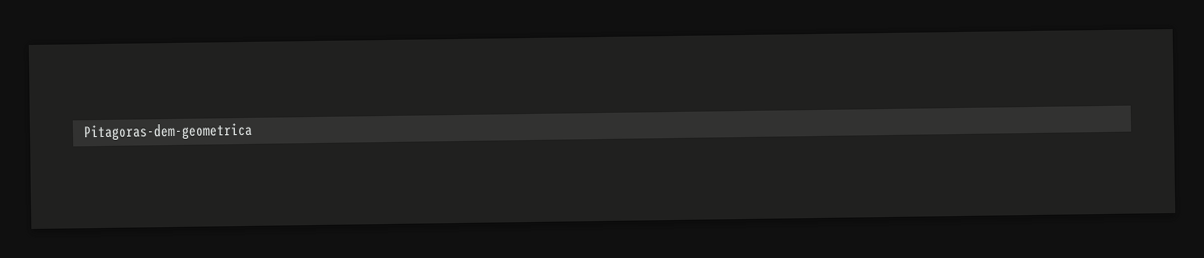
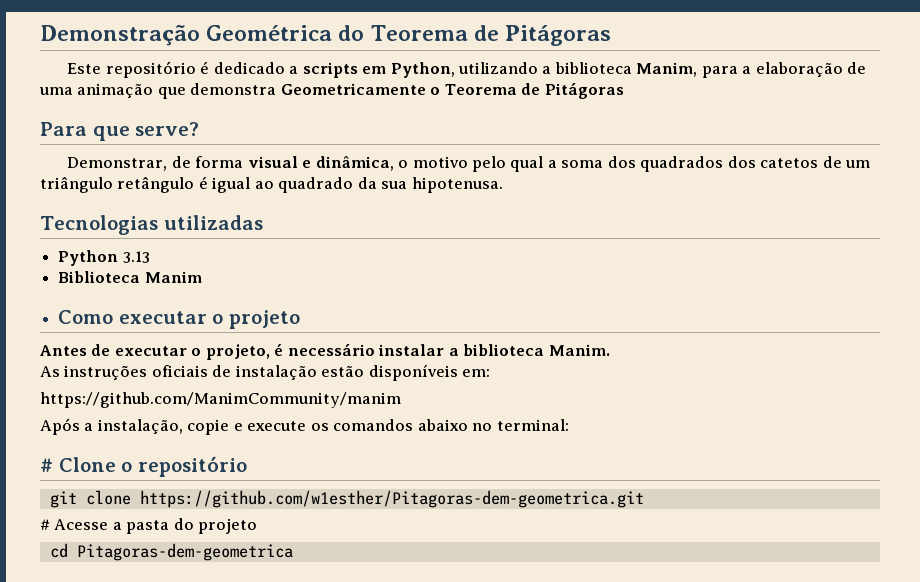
(83, 132) none -> [40,24,612,46] [67,61,867,78] [39,82,624,99] [40,122,200,141] [67,156,871,172] [40,176,503,193] [40,215,263,235] [58,250,150,266] [58,271,202,283] [58,310,300,329] [40,343,610,360] [40,364,491,381] [40,392,401,408] [40,418,569,435] [40,456,247,477] [49,490,644,508] [40,518,258,534] [49,543,68,558] Demonstração Geométrica do Teorema de Pitágoras // Este repositório é dedicado a scripts em Python, utilizando a biblioteca Manim, para a elaboração de uma animação que demonstra Geometricamente o Teorema de Pitágoras // Para que serve? // Demonstrar, de forma visual e dinâmica, o motivo pelo qual a soma dos quadrados dos catetos de um triângulo retângulo é igual ao quadrado da sua hipotenusa. // Tecnologias utilizadas // Python 3.13 // Biblioteca Manim // Como executar o projeto // Antes de executar o projeto, é necessário instalar a biblioteca Manim. // As instruções oficiais de instalação estão disponíveis em: // https://github.com/ManimCommunity/manim // Após a instalação, copie e execute os comandos abaixo no terminal: // # Clone o repositório // git clone https://github.com/w1esther/Pitagoras-dem-geometrica.git // # Acesse a pasta do projeto // cd

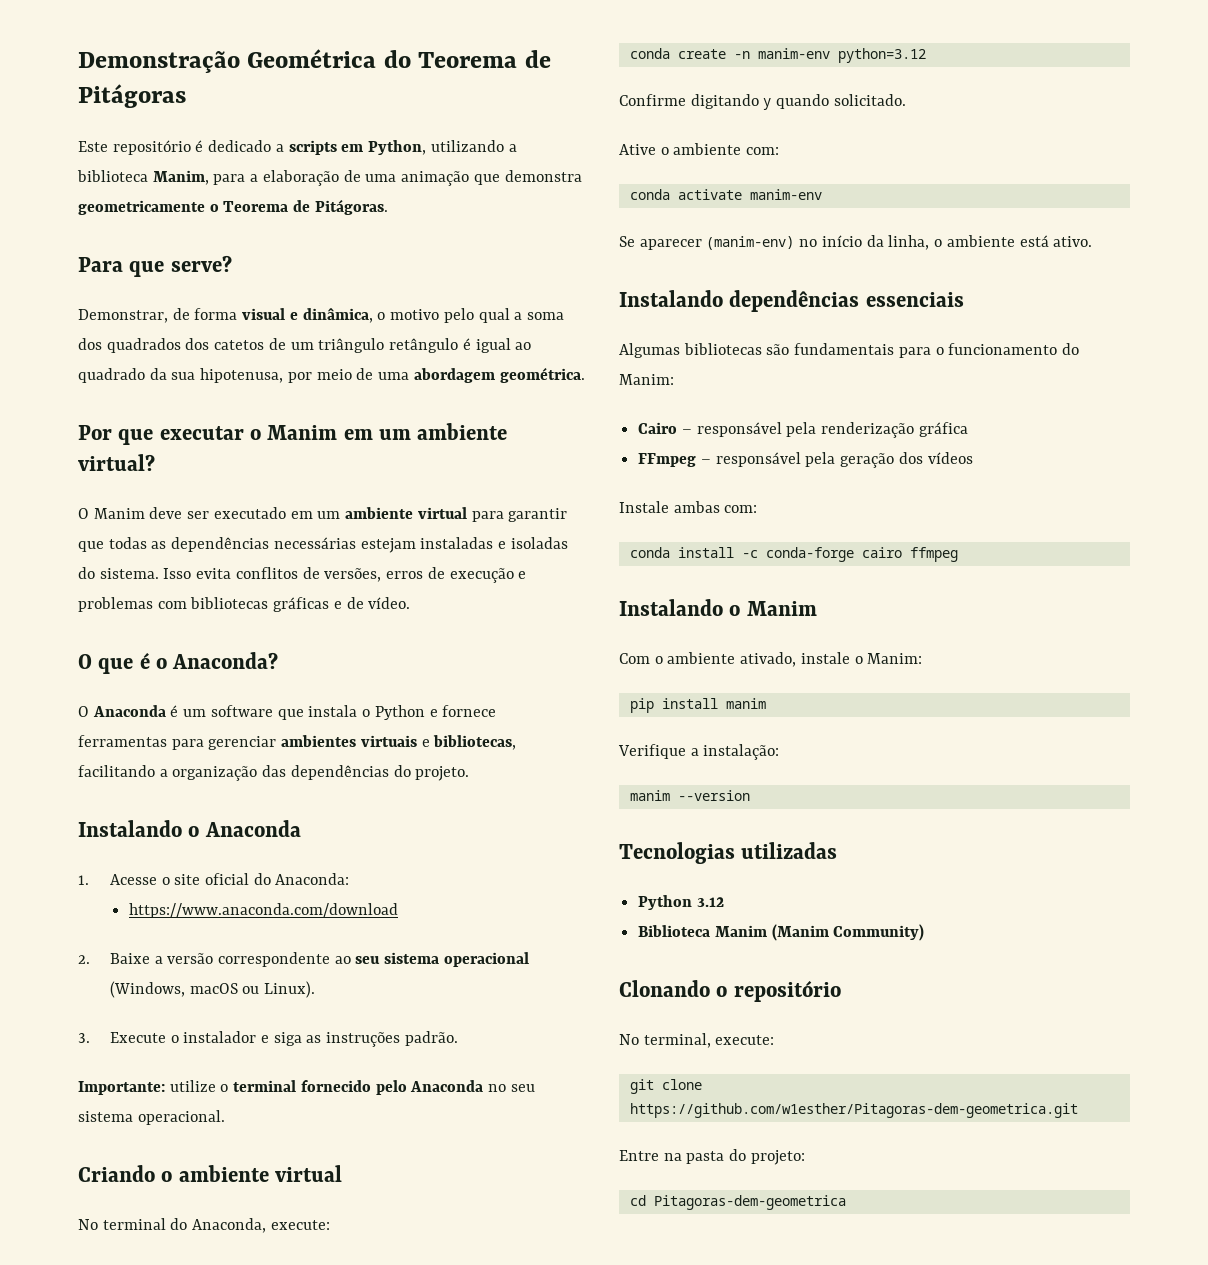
[280,83,426,95] Geometricamente -> [78,200,205,215] geometricamente
[544,82,624,99] Pitágoras -> [314,199,388,215] Pitágoras.
[411,177,503,193] hipotenusa. -> [200,367,585,383] [78,423,508,445] [78,454,155,471] [78,507,568,522] [78,537,568,553] [78,567,527,583] [78,597,411,612] [78,652,279,674] [78,705,497,720] [78,735,517,750] [78,765,470,781] [78,820,301,837] [78,873,350,885] [129,903,399,918] [78,952,529,967] [109,981,316,998] [78,1031,458,1047] [78,1080,535,1095] [78,1110,225,1125] [78,1165,343,1182] [78,1218,330,1233] [629,48,926,63] [619,94,906,110] [619,143,780,155] [629,189,822,200] [619,235,1093,250] [619,290,964,312] [619,343,1080,358] [619,374,674,385] [638,422,968,438] [638,452,973,468] [619,501,758,513] [629,547,958,562] [619,599,817,616] [619,652,923,667] [629,698,766,713] [618,744,780,760] [629,790,750,801] hipotenusa, por meio de uma abordagem geométrica. // Por que executar o Manim em um ambiente virtual? // O Manim deve ser executado em um ambiente virtual para garantir que todas as dependências necessárias estejam instaladas e isoladas do sistema. Isso evita conflitos de versões, erros de execução e problemas com bibliotecas gráficas e de vídeo. // O que é o Anaconda? // O Anaconda é um software que instala o Python e fornece ferramentas para gerenciar ambientes virtuais e bibliotecas, facilitando a organização das dependências do projeto. // Instalando o Anaconda // 1. Acesse o site oficial do Anaconda: // https://www.anaconda.com/download // 2. Baixe a versão correspondente ao seu sistema operacional (Windows, macOS ou Linux). // 3. Execute o instalador e siga as instruções padrão. // Importante: utilize o terminal fornecido pelo Anaconda no seu sistema operacional. // Criando o ambiente virtual // No terminal do Anaconda, execute: // conda create -n manim-env python=3.12 // Confirme digitando y quando solicitado. // Ative o ambiente com: // conda activate manim-env // Se aparecer (manim-env) no início da linha, o ambiente está ativo. // Instalando dependências essenciais // Algumas bibliotecas são fundamentais para o funcionamento do Manim: // Cairo – responsável pela renderização gráfica // FFmpeg – responsável pela geração dos vídeos // Instale ambas com: // conda install -c conda-forge cairo ffmpeg // Instalando o Manim // Com o ambiente ativado, instale o Manim: // pip install manim // Verifique a instalação: // manim --version
[122,251,150,263] 3.13 -> [696,897,724,907] 3.12
[58,310,300,329] [40,343,610,360] [40,364,491,381] [40,392,401,408] [40,418,569,435] [40,457,116,472] // Como executar o projeto // Antes de executar o projeto, é necessário instalar a biblioteca Manim. // As instruções oficiais de instalação estão disponíveis em: // https://github.com/ManimCommunity/manim // Após a instalação, copie e execute os comandos abaixo no terminal: // # Clone -> [771,924,925,941] [619,980,710,997] (Manim Community) // Clonando
(247, 466) none -> [619,1033,775,1048] // No terminal, execute:
[40,519,122,530] # Acesse a -> [619,1150,682,1161] Entre na
[198,518,258,534] projeto -> [750,1150,805,1165] projeto:

